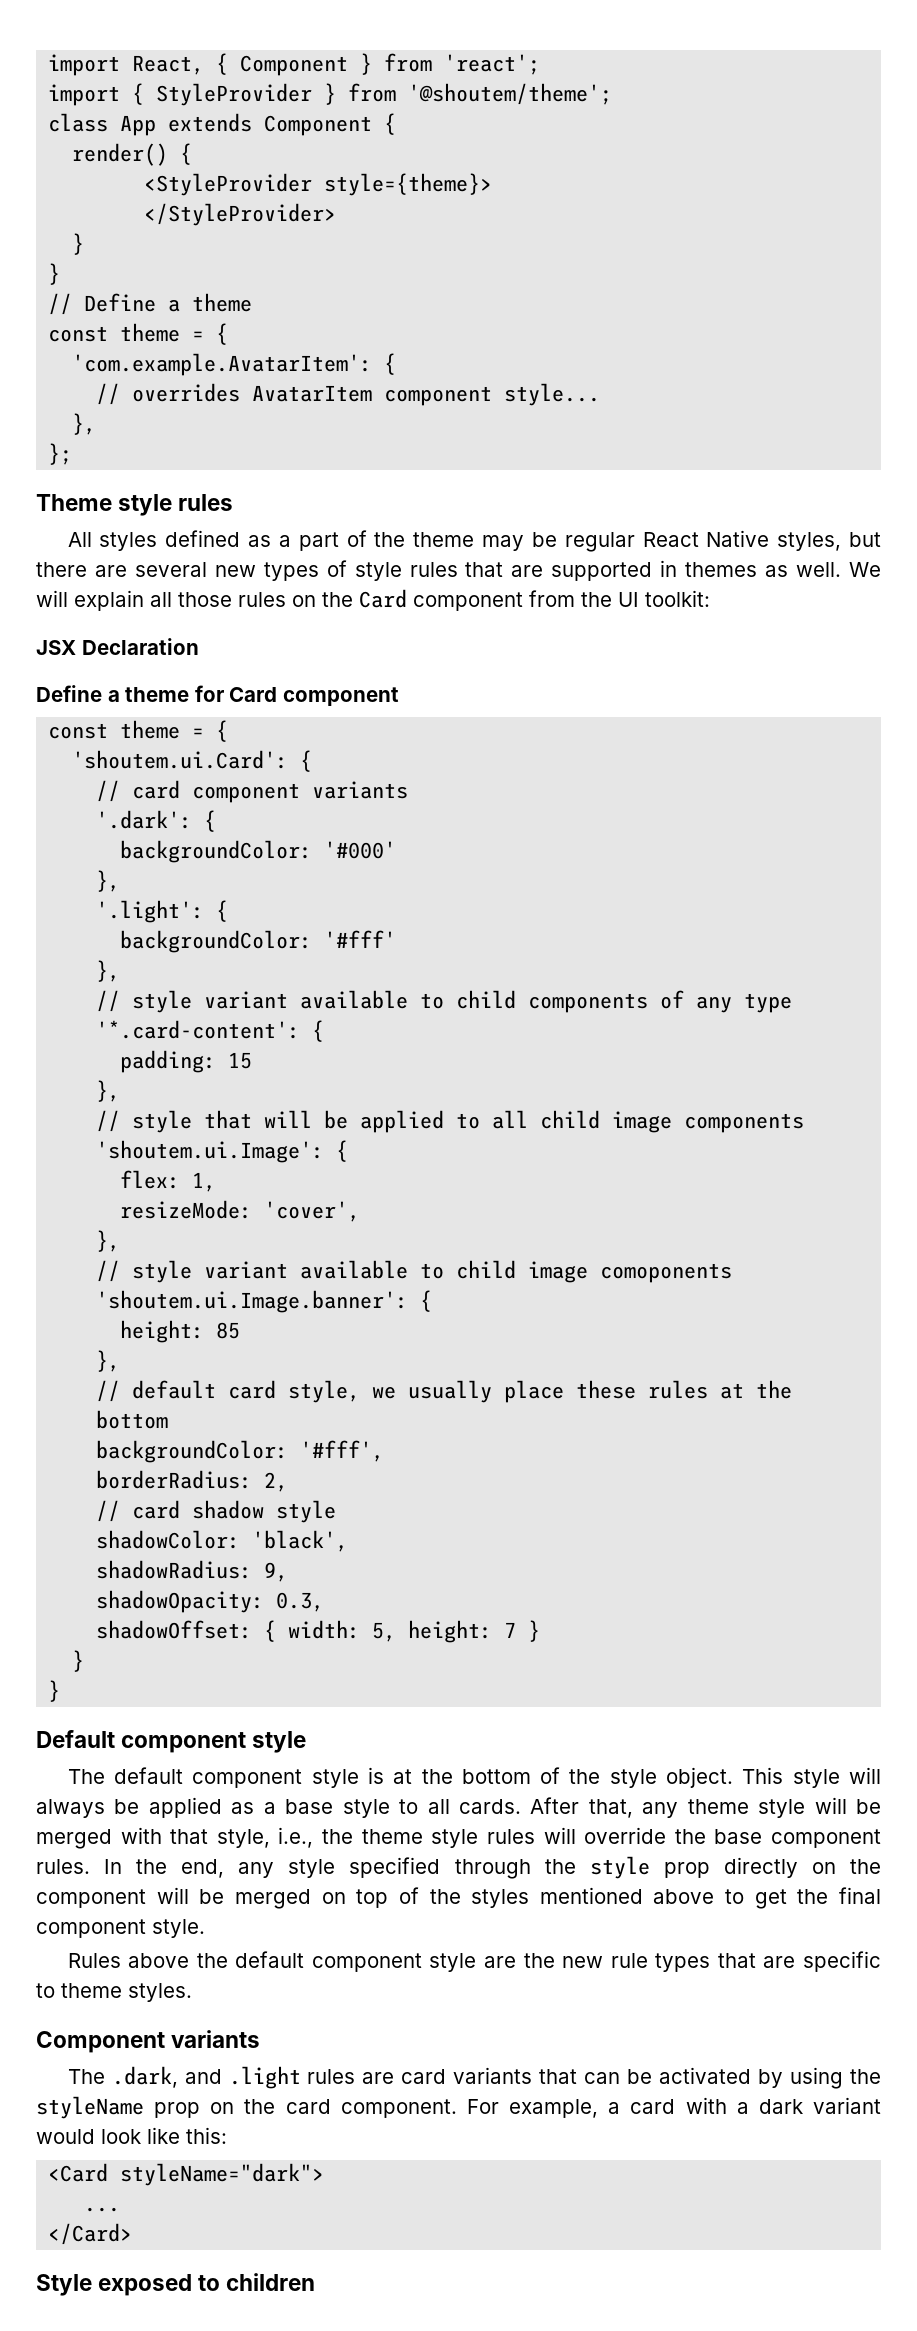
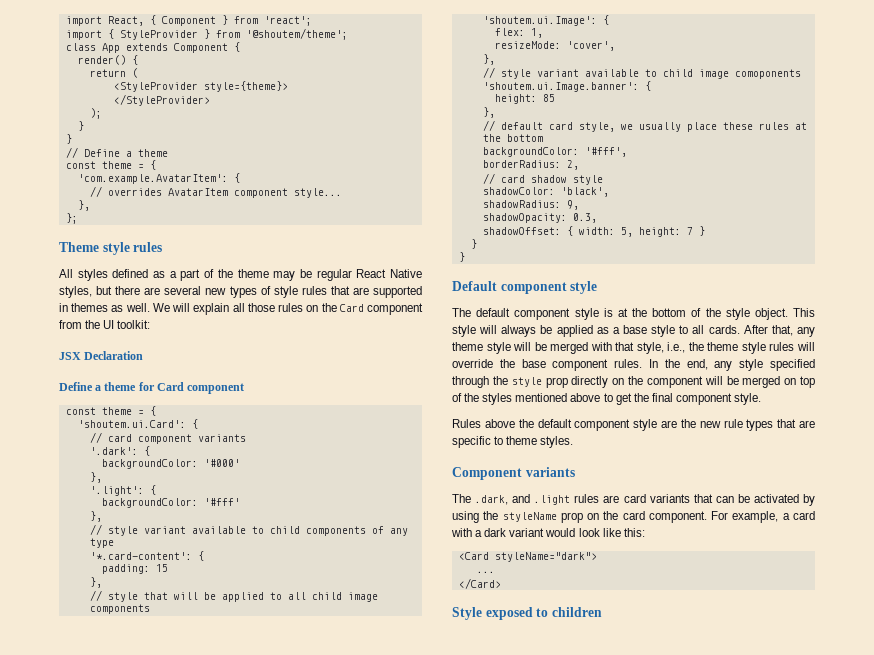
(193, 154) none -> [89,68,138,78] // return (
(337, 214) none -> [89,108,102,119] // );

